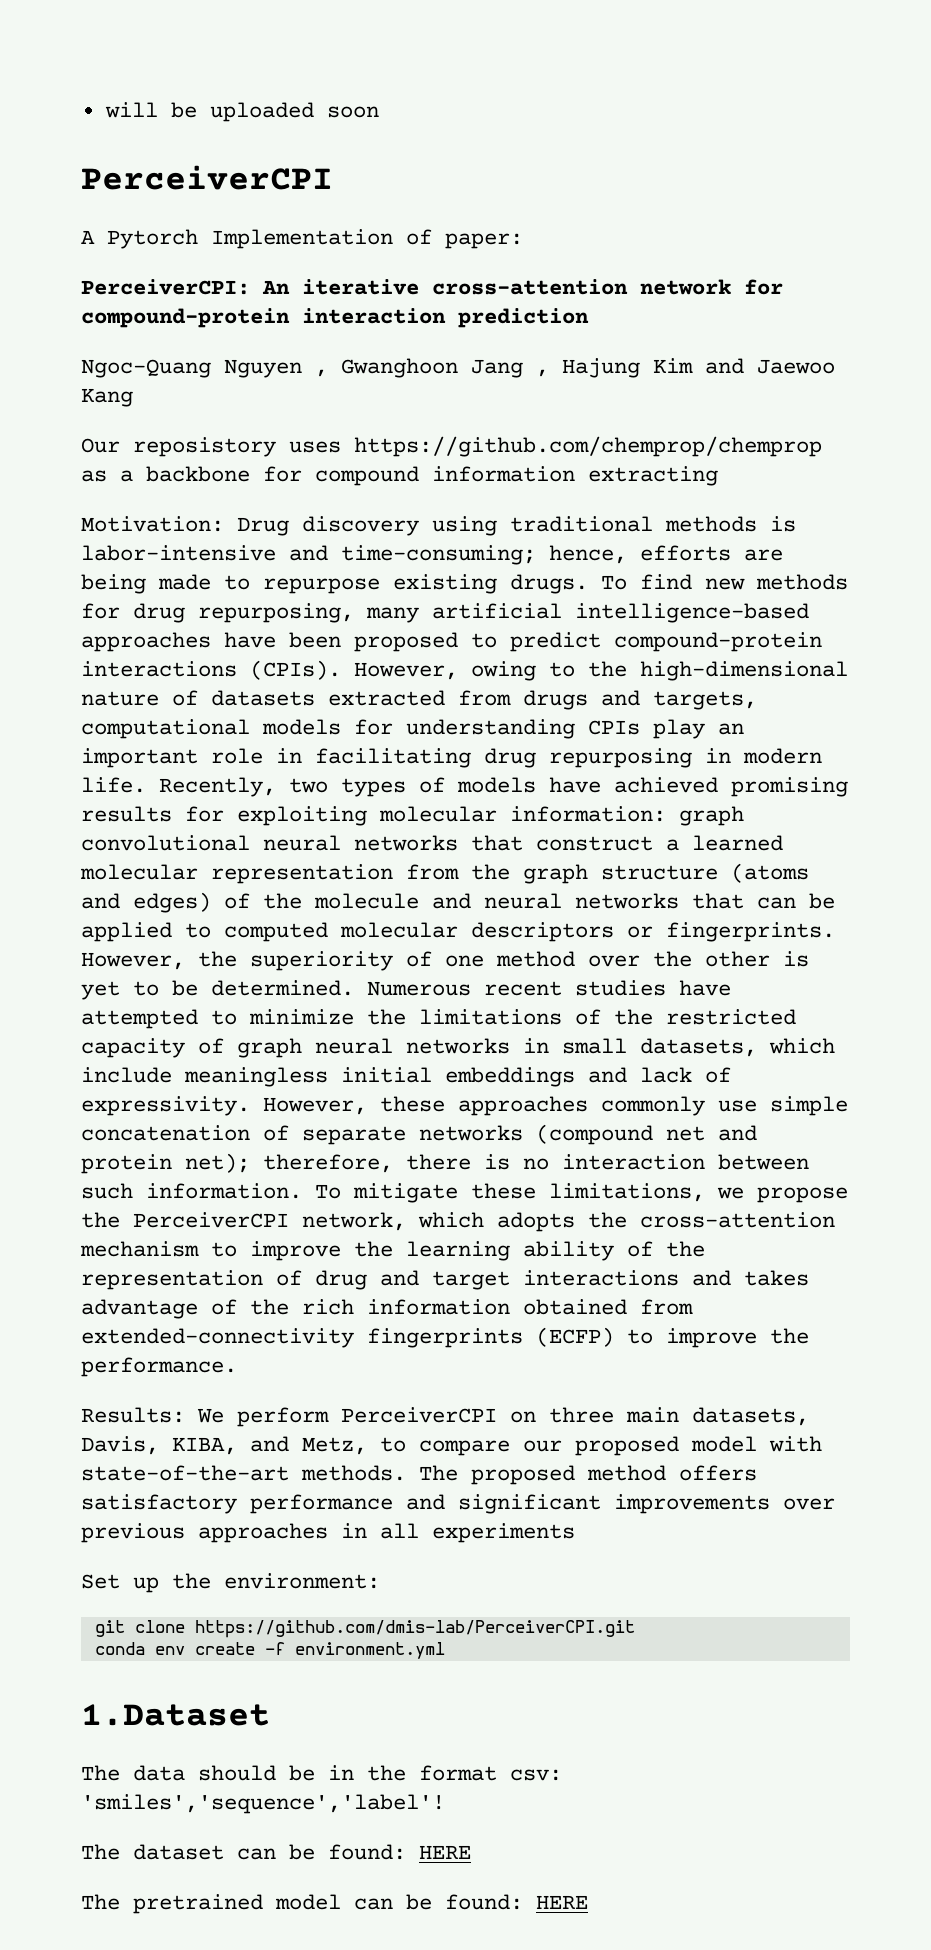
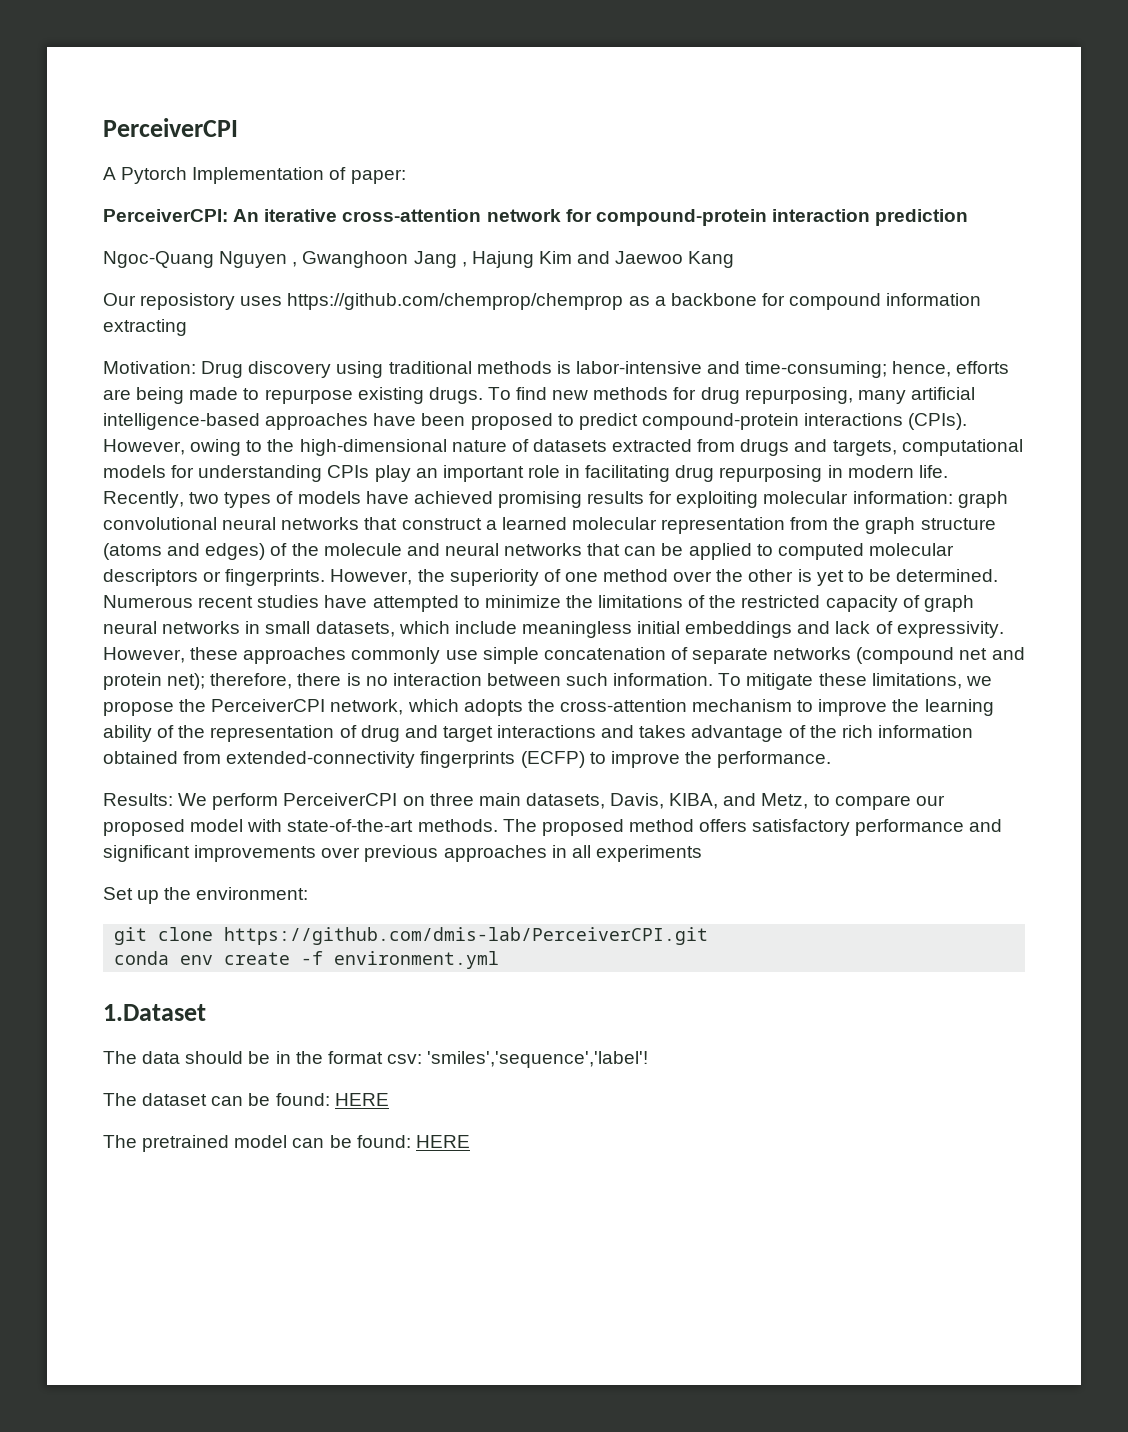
[104,102,379,122] will be uploaded soon // -> (103, 127) none

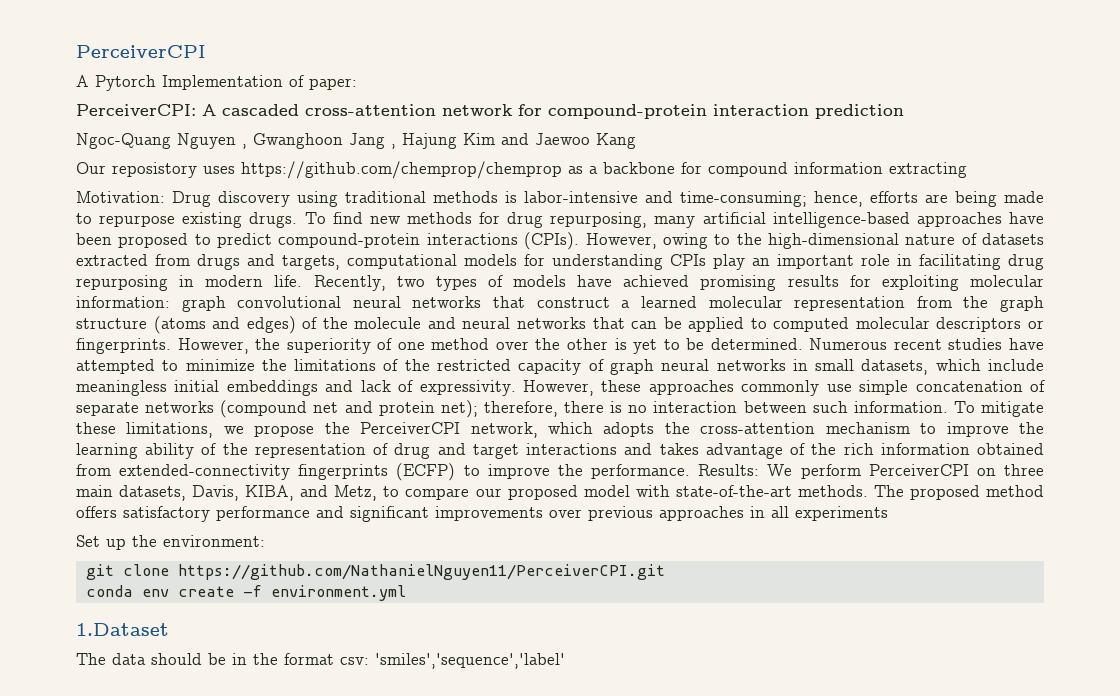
[233,209,338,222] An iterative -> [202,104,299,116] A cascaded
(832, 759) // -> (691, 471) none
[224,927,709,945] https://github.com/dmis-lab/PerceiverCPI.git -> [177,564,665,580] https://github.com/NathanielNguyen11/PerceiverCPI.git
[427,1051,649,1068] [103,1093,389,1106] [103,1135,470,1152] 'smiles','sequence','label'! // The dataset can be found: HERE // The pretrained model can be found: HERE -> [375,653,565,669] 'smiles','sequence','label'

